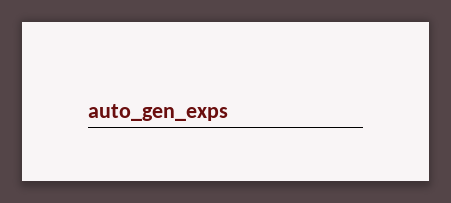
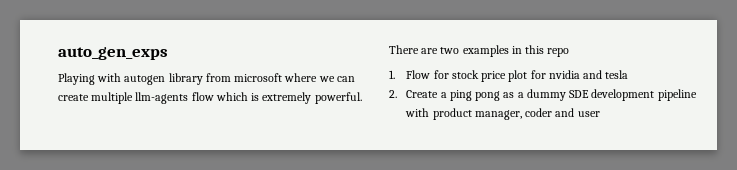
(228, 112) none -> [58,73,355,85] [58,92,362,104] [389,45,570,57] [389,70,629,82] [389,89,697,101] [405,108,600,120] // Playing with autogen library from microsoft where we can create multiple llm-agents flow which is extremely powerful. There are two examples in this repo // 1. Flow for stock price plot for nvidia and tesla // 2. Create a ping pong as a dummy SDE development pipeline with product manager, coder and user

